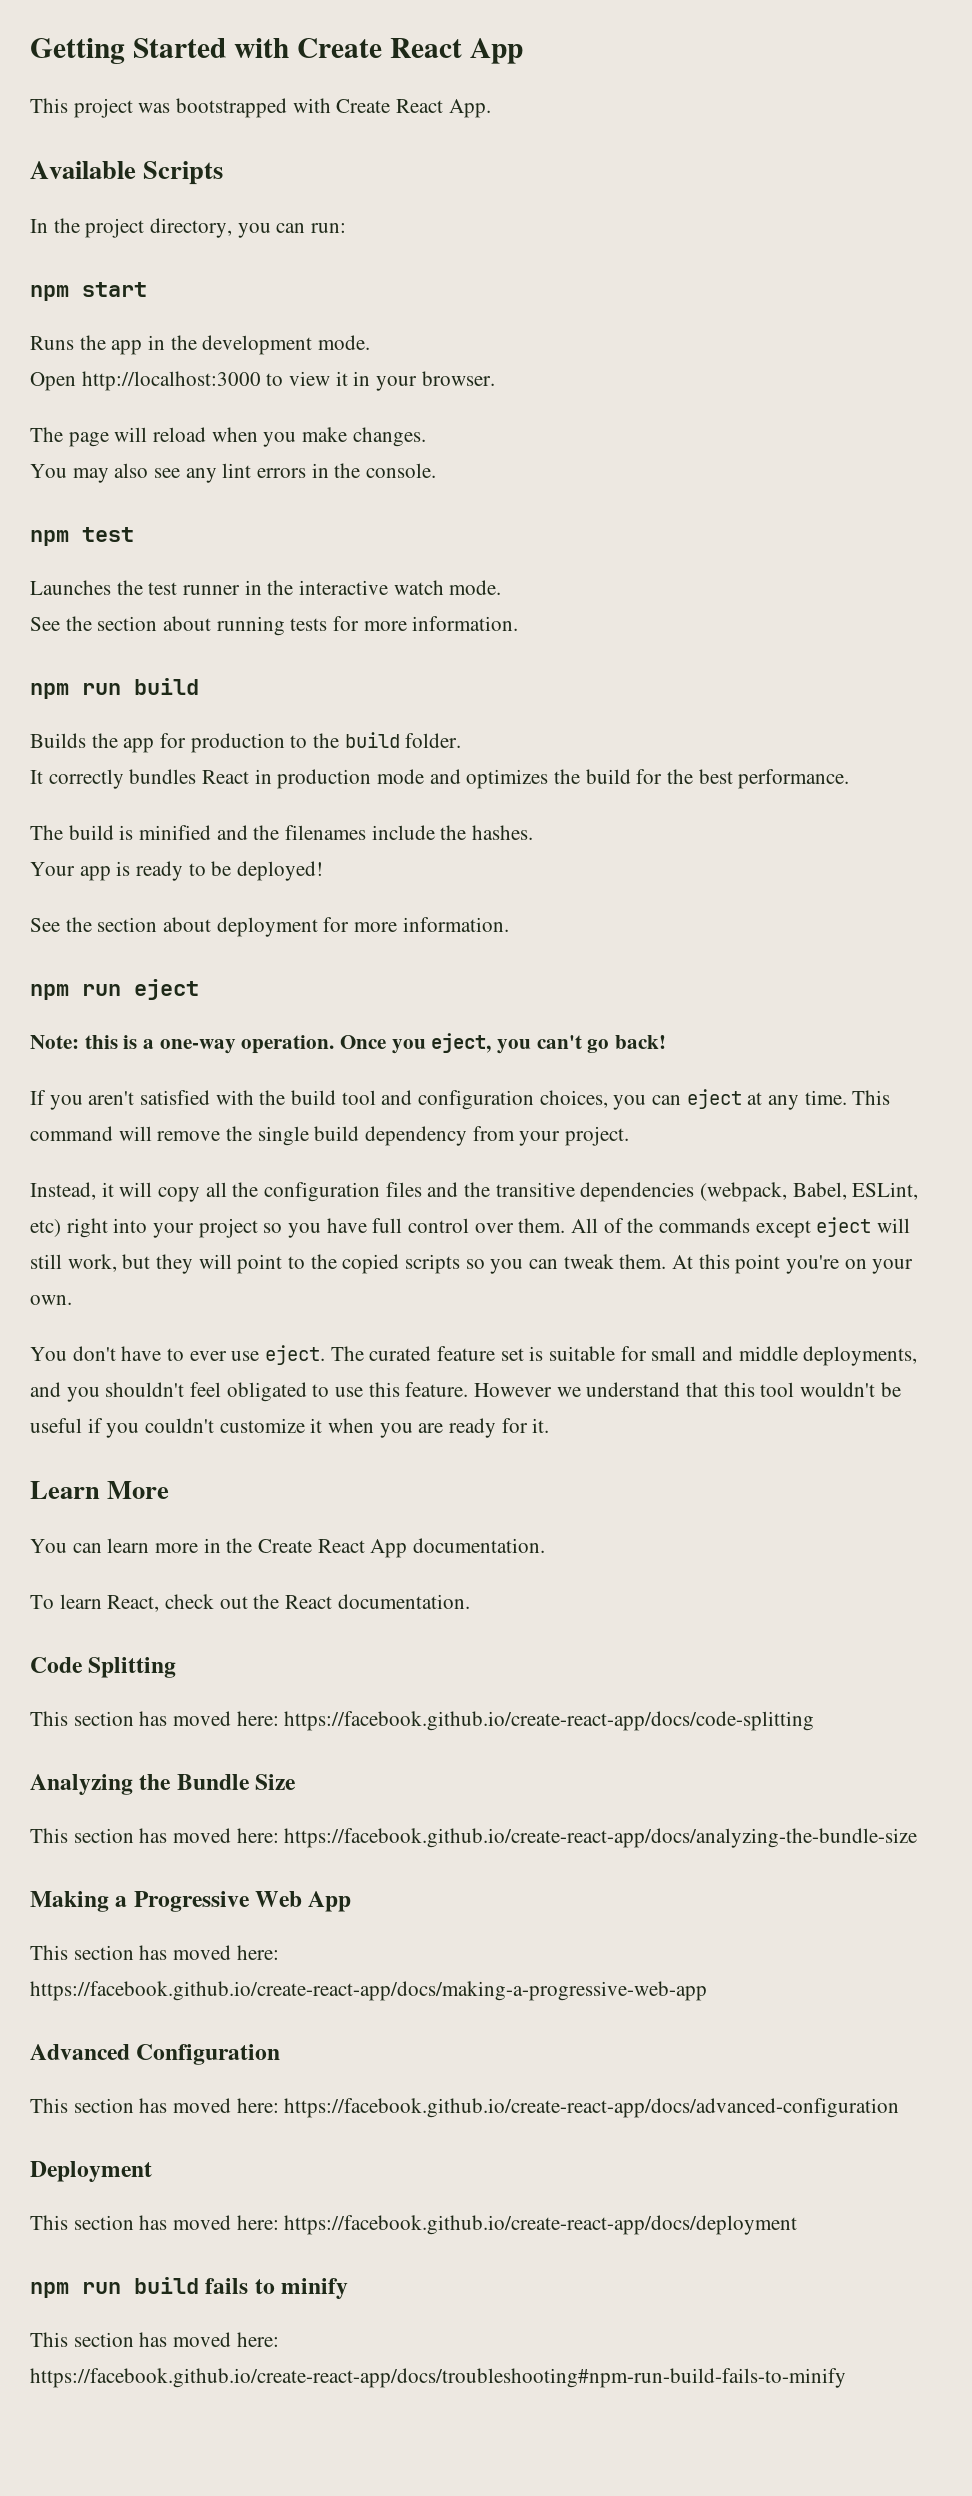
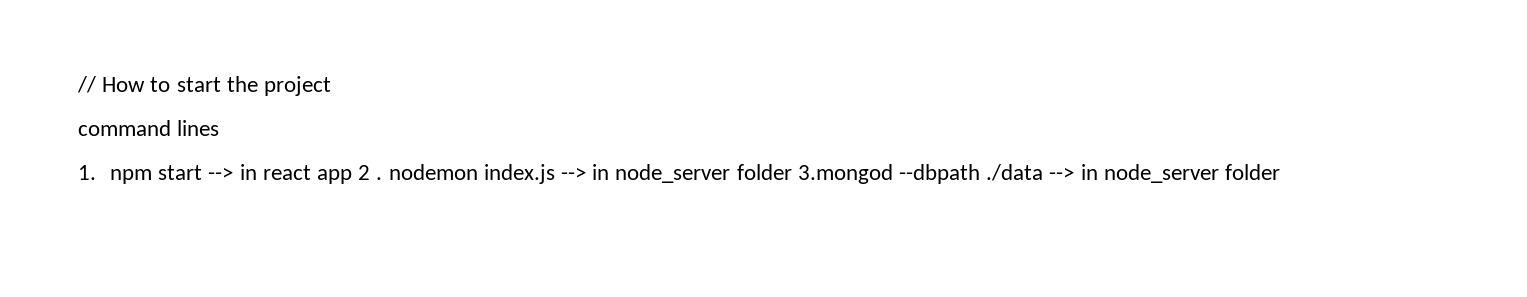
[30,38,523,64] [30,98,491,118] [30,161,224,185] [30,218,347,238] [30,282,147,301] [30,335,371,355] [30,371,495,391] [30,427,426,447] [30,463,437,483] [30,527,134,546] [30,580,502,595] [30,616,519,636] [30,678,199,699] [30,732,462,753] [30,769,850,789] [30,825,534,840] [30,861,324,881] [30,917,509,937] [30,979,199,1000] [30,1033,667,1054] [30,1089,891,1110] [30,1126,630,1146] [30,1182,919,1202] [30,1217,911,1238] [30,1254,914,1274] [30,1295,72,1305] [30,1345,918,1366] [30,1382,901,1402] [30,1418,550,1438] [30,1481,170,1499] [30,1538,546,1558] [30,1594,470,1612] [30,1657,177,1678] [30,1711,815,1731] [30,1774,297,1795] [30,1828,918,1848] [30,1891,352,1912] [30,1945,279,1960] [30,1981,707,2001] [30,2044,281,2065] [30,2098,900,2118] [30,2161,152,2182] [30,2215,798,2235] [30,2277,349,2299] [30,2332,279,2347] [30,2368,846,2388] Getting Started with Create React App // This project was bootstrapped with Create React App. // Available Scripts // In the project directory, you can run: // npm start // Runs the app in the development mode. // Open http://localhost:3000 to view it in your browser. // The page will reload when you make changes. // You may also see any lint errors in the console. // npm test // Launches the test runner in the interactive watch mode. // See the section about running tests for more information. // npm run build // Builds the app for production to the build folder. // It correctly bundles React in production mode and optimizes the build for the best performance. // The build is minified and the filenames include the hashes. // Your app is ready to be deployed! // See the section about deployment for more information. // npm run eject // Note: this is a one-way operation. Once you eject, you can't go back! // If you aren't satisfied with the build tool and configuration choices, you can eject at any time. This command will remove the single build dependency from your project. // Instead, it will copy all the configuration files and the transitive dependencies (webpack, Babel, ESLint, etc) right into your project so you have full control over them. All of the commands except eject will still work, but they will point to the copied scripts so you can tweak them. At this point you're on your own. // You don't have to ever use eject. The curated feature set is suitable for small and middle deployments, and you shouldn't feel obligated to use this feature. However we understand that this tool wouldn't be useful if you couldn't customize it when you are ready for it. // Learn More // You can learn more in the Create React App documentation. // To learn React, check out the React documentation. // Code Splitting // This section has moved here: https://facebook.github.io/create-react-app/docs/code-splitting // Analyzing the Bundle Size // This section has moved here: https://facebook.github.io/create-react-app/docs/analyzing-the-bundle-size // Making a Progressive Web App // This section has moved here: https://facebook.github.io/create-react-app/docs/making-a-progressive-web-app // Advanced Configuration // This section has moved here: https://facebook.github.io/create-react-app/docs/advanced-configuration // Deployment // This section has moved here: https://facebook.github.io/create-react-app/docs/deployment // npm run build fails to minify // This section has moved here: https://facebook.github.io/create-react-app/docs/troubleshooting#npm-run-build-fails-to-minify -> [77,76,332,96] [78,120,220,136] [78,164,1281,184] // How to start the project // command lines // 1. npm start --> in react app 2 . nodemon index.js --> in node_server folder 3.mongod --dbpath ./data --> in node_server folder

